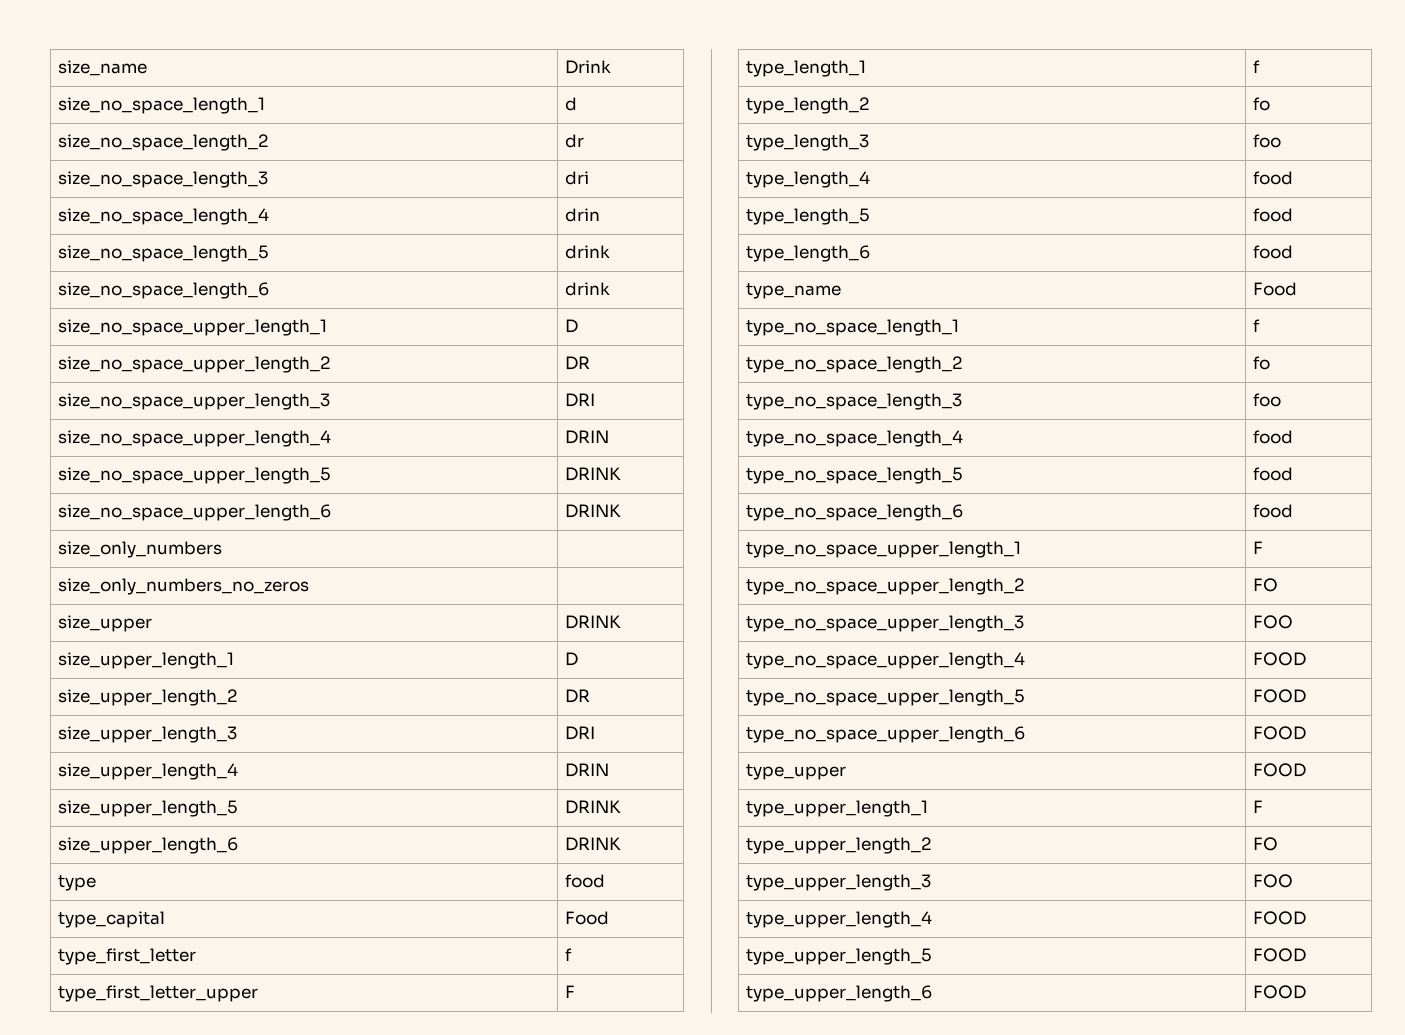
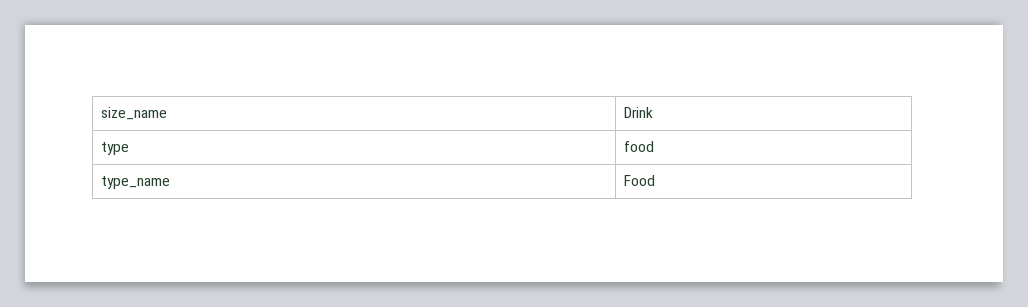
[58,97,266,114] [565,97,578,111] [58,134,270,151] [565,134,585,148] [58,171,269,188] [565,171,590,185] [58,208,270,225] [565,208,601,222] [58,245,270,262] [565,245,611,259] [58,282,270,299] [565,282,611,296] [58,319,328,336] [565,319,579,333] [58,356,332,373] [565,356,591,370] [58,393,331,410] [565,393,596,407] [58,430,332,447] [565,430,610,444] [58,467,332,484] [565,467,622,481] [58,504,332,521] [565,504,622,518] [58,541,223,558] [58,578,310,595] [58,615,153,632] [565,615,622,629] [58,652,235,669] [565,652,579,666] [58,689,239,706] [565,689,591,703] [58,726,238,743] [565,726,596,740] [58,763,239,780] [565,763,610,777] [58,800,239,817] [565,800,622,814] [58,837,239,854] [565,837,622,851] [58,875,97,891] [565,874,606,888] [58,911,166,928] [565,911,610,925] [58,948,197,965] [565,948,573,961] [58,985,259,1002] [565,985,576,998] [746,60,867,77] [1253,60,1261,73] [746,97,871,114] [1253,97,1271,111] [746,134,870,151] [1253,134,1282,148] [746,171,871,188] [1253,171,1294,185] [746,208,871,225] [1253,208,1294,222] [746,245,871,262] [1253,245,1294,259] [746,283,842,299] [1253,282,1298,296] [746,319,960,336] [1253,319,1261,332] [746,356,964,373] [1253,356,1271,370] [746,393,963,410] [1253,393,1282,407] [746,430,964,447] [1253,430,1294,444] [746,467,964,484] [1253,467,1294,481] [746,504,964,521] [1253,504,1294,518] [746,541,1022,558] [1253,541,1264,554] [746,578,1026,595] [1253,578,1279,592] [746,615,1025,632] [1253,615,1294,629] [746,652,1026,669] [1253,652,1307,666] [746,689,1026,706] [1253,689,1307,703] [746,726,1026,743] [1253,726,1307,740] [746,764,847,780] [1253,763,1307,777] [746,800,929,817] [1253,800,1264,813] [746,837,933,854] [1253,837,1279,851] [746,874,932,891] [1253,874,1294,888] [746,911,933,928] [1253,911,1307,925] [746,948,933,965] [1253,948,1307,962] [746,985,933,1002] [1253,985,1307,999] size_no_space_length_1 | d // size_no_space_length_2 | dr // size_no_space_length_3 | dri // size_no_space_length_4 | drin // size_no_space_length_5 | drink // size_no_space_length_6 | drink // size_no_space_upper_length_1 | D // size_no_space_upper_length_2 | DR // size_no_space_upper_length_3 | DRI // size_no_space_upper_length_4 | DRIN // size_no_space_upper_length_5 | DRINK // size_no_space_upper_length_6 | DRINK // size_only_numbers | // size_only_numbers_no_zeros | // size_upper | DRINK // size_upper_length_1 | D // size_upper_length_2 | DR // size_upper_length_3 | DRI // size_upper_length_4 | DRIN // size_upper_length_5 | DRINK // size_upper_length_6 | DRINK // type | food // type_capital | Food // type_first_letter | f // type_first_letter_upper | F // type_length_1 | f // type_length_2 | fo // type_length_3 | foo // type_length_4 | food // type_length_5 | food // type_length_6 | food // type_name | Food // type_no_space_length_1 | f // type_no_space_length_2 | fo // type_no_space_length_3 | foo // type_no_space_length_4 | food // type_no_space_length_5 | food // type_no_space_length_6 | food // type_no_space_upper_length_1 | F // type_no_space_upper_length_2 | FO // type_no_space_upper_length_3 | FOO // type_no_space_upper_length_4 | FOOD // type_no_space_upper_length_5 | FOOD // type_no_space_upper_length_6 | FOOD // type_upper | FOOD // type_upper_length_1 | F // type_upper_length_2 | FO // type_upper_length_3 | FOO // type_upper_length_4 | FOOD // type_upper_length_5 | FOOD // type_upper_length_6 | FOOD -> [100,142,129,155] [623,141,654,152] [100,176,170,189] [623,175,655,186] type | food // type_name | Food

